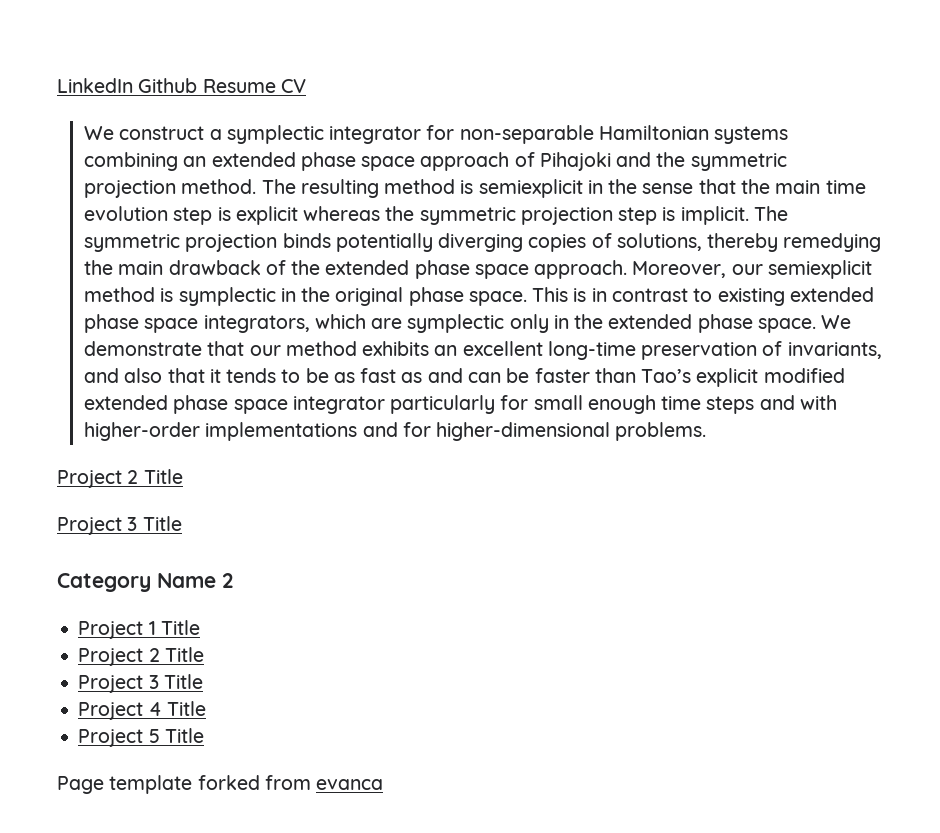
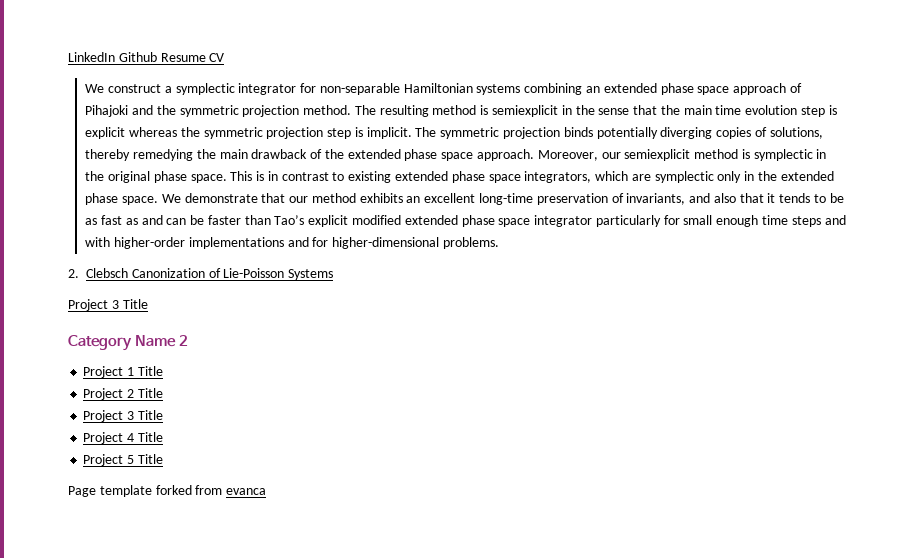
[57,469,183,488] Project 2 Title -> [68,268,334,280] 2. Clebsch Canonization of Lie-Poisson Systems

